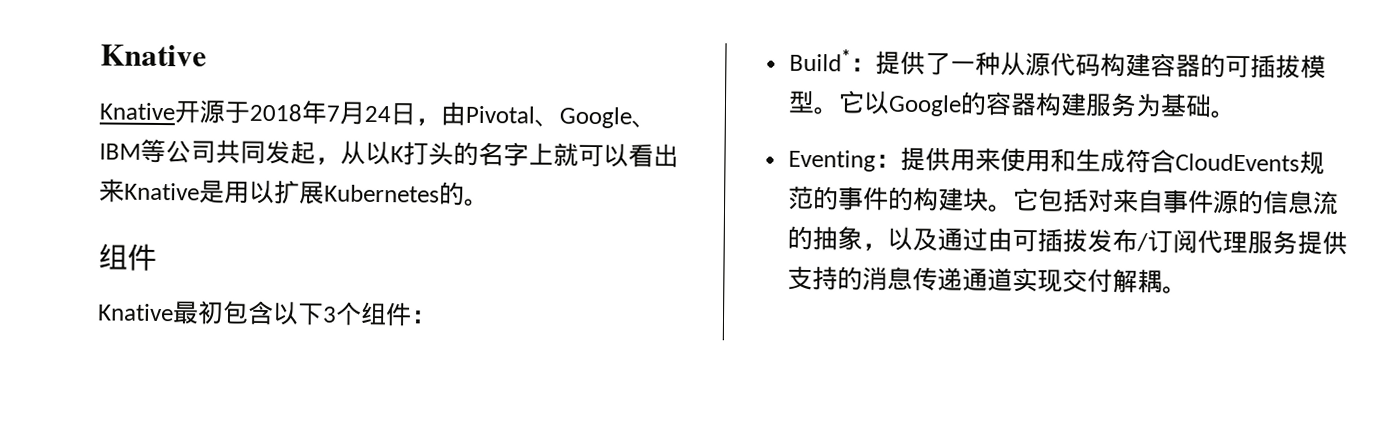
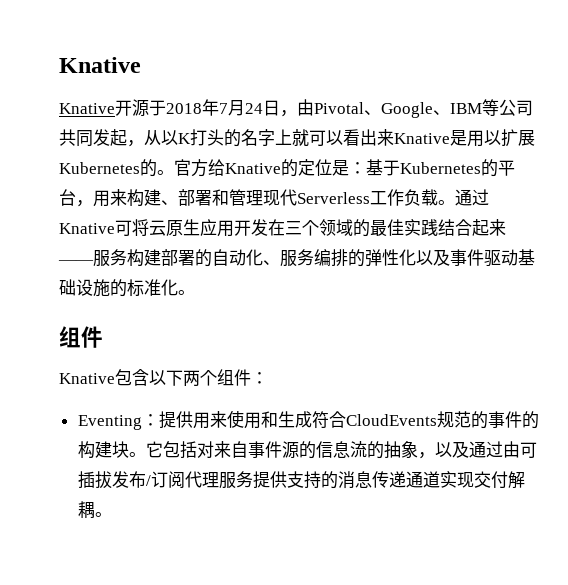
(490, 202) none -> [174,159,515,177] [59,189,489,207] [59,219,506,237] [58,249,535,267] [59,279,195,297] 官方给Knative的定位是：基于Kubernetes的平台，用来构建、部署和管理现代Serverless工作负载。通过Knative可将云原生应用开发在三个领域的最佳实践结合起来——服务构建部署的自动化、服务编排的弹性化以及事件驱动基础设施的标准化。
[172,300,224,325] 最初 -> (115, 378) none
[322,306,337,323] 3 -> [183,370,200,386] 两
[789,48,1327,79] [788,90,1237,118] // Build*：提供了一种从源代码构建容器的可插拔模型。它以Google的容器构建服务为基础。 -> (268, 378) none

